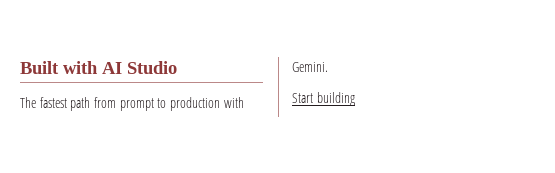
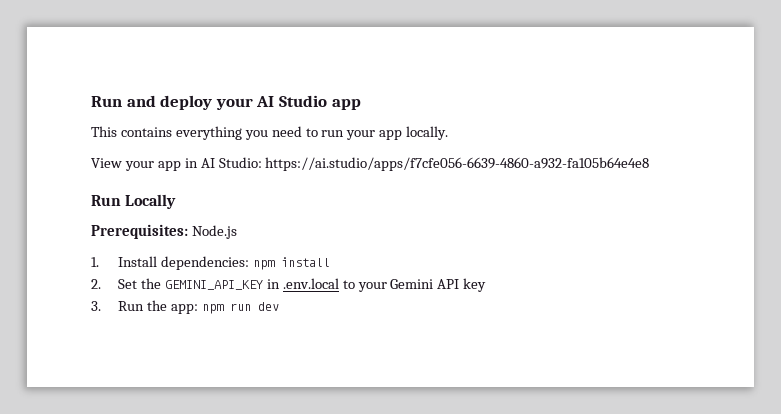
[20,61,177,74] [20,97,244,111] [292,62,328,72] [292,92,355,106] Built with AI Studio // The fastest path from prompt to production with Gemini. // Start building -> [91,95,361,110] [91,126,449,140] [91,157,650,171] [91,194,177,209] [91,224,237,239] [91,256,330,270] [91,278,487,292] [91,300,279,314] Run and deploy your AI Studio app // This contains everything you need to run your app locally. // View your app in AI Studio: https://ai.studio/apps/f7cfe056-6639-4860-a932-fa105b64e4e8 // Run Locally // Prerequisites: Node.js // 1. Install dependencies: npm install // 2. Set the GEMINI_API_KEY in .env.local to your Gemini API key // 3. Run the app: npm run dev

